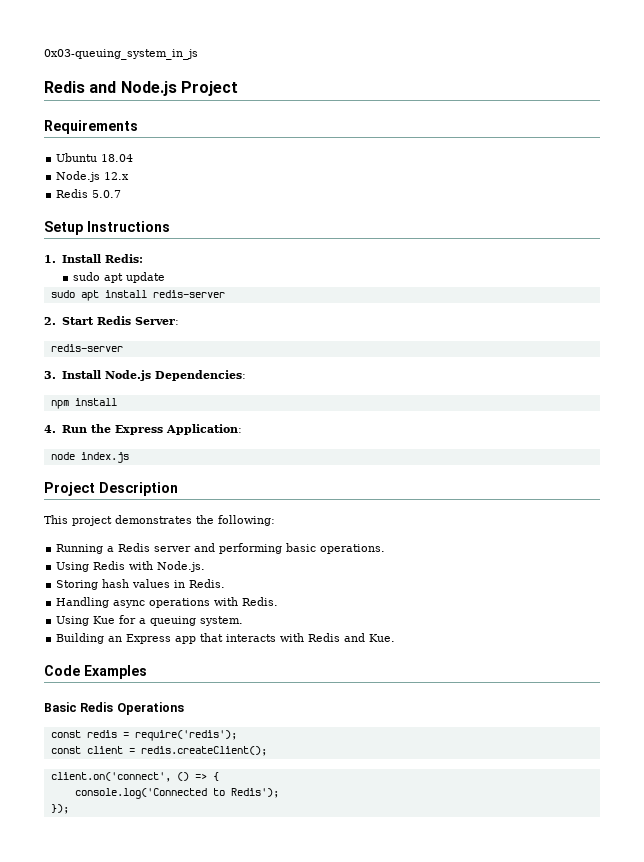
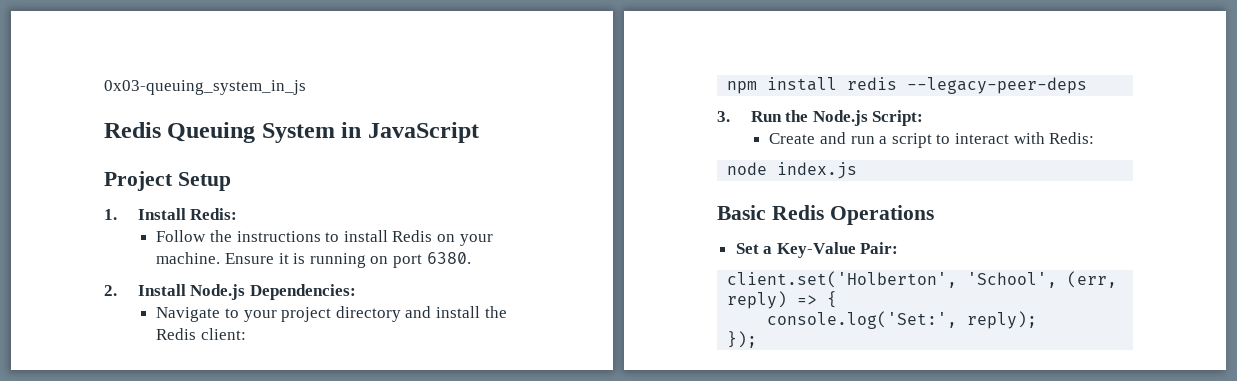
[89,81,238,96] [44,120,138,134] [56,153,134,162] [56,171,130,182] [56,189,122,198] and Node.js Project // Requirements // Ubuntu 18.04 // Node.js 12.x // Redis 5.0.7 // -> [167,122,479,143] [104,171,173,191] Queuing System in JavaScript // Project
[87,221,170,232] Instructions -> (231, 181) none
[72,272,165,283] [50,290,225,301] [44,316,179,325] [50,344,123,352] [44,370,246,381] [50,398,117,409] [44,424,242,435] [50,452,129,463] [44,482,178,496] [44,515,275,526] [56,543,386,554] [56,561,206,572] [56,579,226,590] [56,597,279,608] [56,615,244,626] [56,633,396,644] [44,665,147,679] [44,702,184,715] [50,730,237,741] [50,746,267,756] [50,772,189,782] sudo apt update // sudo apt install redis-server // 2. Start Redis Server: // redis-server // 3. Install Node.js Dependencies: // npm install // 4. Run the Express Application: // node index.js // Project Description // This project demonstrates the following: // Running a Redis server and performing basic operations. // Using Redis with Node.js. // Storing hash values in Redis. // Handling async operations with Redis. // Using Kue for a queuing system. // Building an Express app that interacts with Redis and Kue. // Code Examples // Basic Redis Operations // const redis = require('redis'); // const client = redis.createClient(); // client.on('connect', () -> [156,230,493,246] [156,252,471,268] [104,284,356,300] [156,306,507,322] [156,328,246,340] [727,77,1088,94] [717,110,924,126] [769,132,1095,148] [727,162,858,179] [717,205,934,225] [735,242,899,258] [727,271,1118,288] [727,291,788,309] Follow the instructions to install Redis on your machine. Ensure it is running on port 6380. // 2. Install Node.js Dependencies: // Navigate to your project directory and install the Redis client: // npm install redis --legacy-peer-deps // 3. Run the Node.js Script: // Create and run a script to interact with Redis: // node index.js // Basic Redis Operations // Set a Key-Value Pair: // client.set('Holberton', 'School', (err, reply)
[74,788,279,799] console.log('Connected to Redis'); -> [767,311,1038,329] console.log('Set:', reply);

